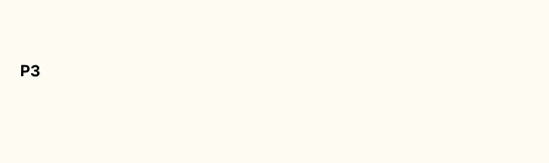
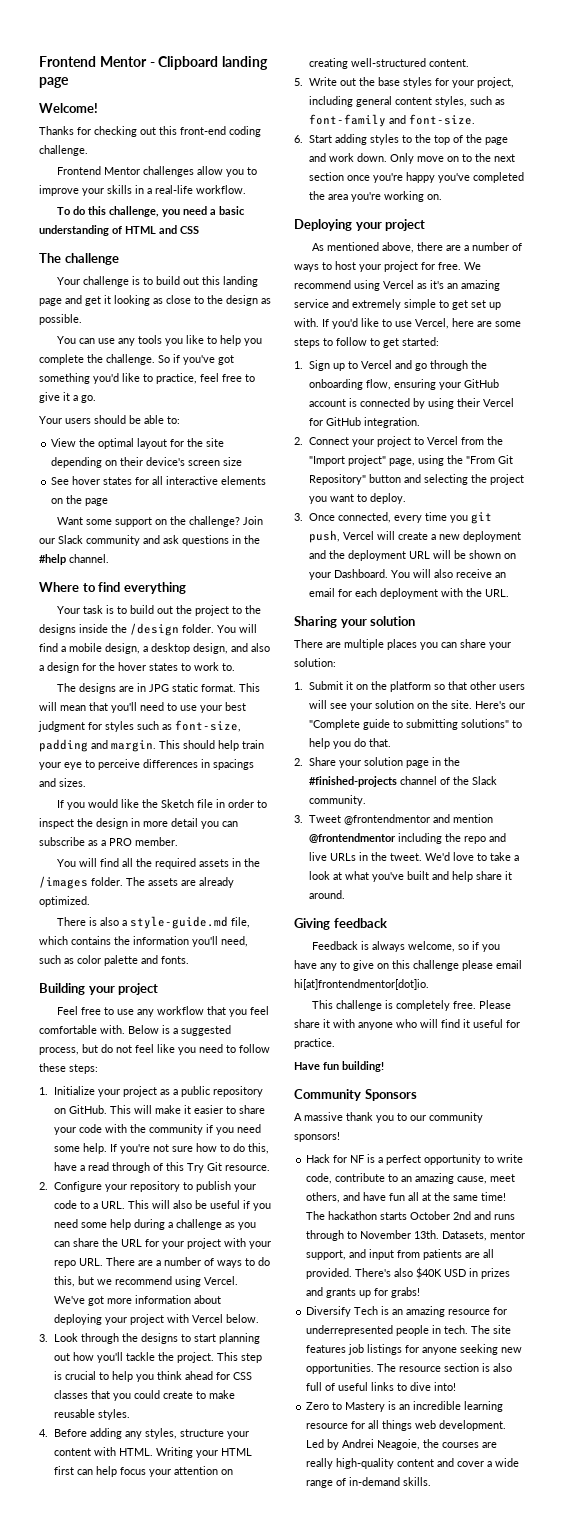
[20,64,41,78] P3 -> [39,56,269,70] [39,77,69,88] [39,103,98,113] [39,126,261,137] [39,145,88,156] [57,166,258,177] [39,185,246,196] [57,206,246,217] [39,225,199,236] [39,253,119,265] [57,276,259,287] [39,295,271,306] [39,314,82,325] [57,335,263,346] [39,354,234,365] [39,373,255,384] [39,392,96,403] [39,415,180,424] [51,438,225,449] [51,457,243,468] [51,476,267,485] [51,495,109,506] [57,516,264,527] [39,535,260,546] [39,554,109,565] [39,582,186,594] [57,605,262,616] [39,623,257,636] [39,643,270,654] [39,662,235,673] [57,683,261,694] [39,702,246,713] [38,720,241,732] [39,739,264,752] [39,759,254,770] [39,778,86,787] [57,799,268,810] [39,818,238,829] [39,837,178,846] [57,858,261,869] [39,876,234,889] [39,896,90,907] [57,916,251,929] [39,936,248,947] [39,955,189,966] [39,983,159,995] [57,1006,270,1017] [39,1025,231,1036] [39,1044,270,1055] [39,1063,98,1074] [39,1086,263,1097] [53,1105,265,1114] [53,1124,261,1135] [53,1143,269,1154] [53,1162,270,1173] [39,1181,256,1192] [53,1200,271,1211] [53,1219,256,1230] [53,1238,271,1249] [53,1257,270,1268] [53,1276,238,1287] [53,1295,221,1306] [53,1314,259,1325] [39,1333,260,1344] [53,1352,262,1363] [53,1371,252,1382] [53,1390,235,1401] [53,1409,130,1420] [39,1428,249,1439] [53,1447,252,1458] [53,1466,233,1477] [308,58,469,69] [294,77,514,88] [308,96,505,107] [308,114,475,127] [294,134,508,145] [308,153,515,164] [308,172,524,183] [308,191,442,202] [294,219,426,231] [312,242,523,253] [294,261,481,272] [294,280,500,291] [294,299,501,310] [294,318,521,329] [294,337,439,348] [294,360,487,371] [308,379,499,390] [308,398,514,409] [308,417,420,428] [294,436,503,447] [308,455,513,466] [308,474,524,485] [308,493,406,504] [294,512,492,524] [308,530,521,543] [308,550,516,561] [308,569,506,580] [308,588,509,599] [294,616,416,628] [294,639,511,650] [294,658,336,667] [294,681,525,692] [308,700,525,711] [308,719,522,730] [308,738,391,749] [294,757,460,768] [308,776,497,787] [308,795,366,806] [294,814,493,825] [308,833,506,844] [308,852,519,861] [308,871,512,882] [308,890,345,899] [294,918,387,930] [312,941,501,952] [294,960,522,971] [294,979,429,990] [312,1000,512,1011] [294,1019,520,1030] [294,1038,335,1049] [294,1061,384,1072] [294,1089,417,1101] [294,1112,483,1123] [294,1132,340,1142] [306,1154,524,1165] [306,1173,516,1184] [306,1192,507,1203] [306,1211,516,1220] [306,1230,526,1241] [306,1249,495,1260] [306,1267,511,1279] [306,1287,421,1298] [306,1306,508,1317] [306,1325,512,1336] [306,1344,523,1355] [306,1363,513,1374] [306,1382,457,1391] [306,1401,504,1412] [306,1420,507,1431] [306,1439,498,1450] [306,1458,520,1469] [306,1477,432,1488] Frontend Mentor - Clipboard landing page // Welcome! // Thanks for checking out this front-end coding challenge. // Frontend Mentor challenges allow you to improve your skills in a real-life workflow. // To do this challenge, you need a basic understanding of HTML and CSS // The challenge // Your challenge is to build out this landing page and get it looking as close to the design as possible. // You can use any tools you like to help you complete the challenge. So if you've got something you'd like to practice, feel free to give it a go. // Your users should be able to: // View the optimal layout for the site depending on their device's screen size // See hover states for all interactive elements on the page // Want some support on the challenge? Join our Slack community and ask questions in the #help channel. // Where to find everything // Your task is to build out the project to the designs inside the /design folder. You will find a mobile design, a desktop design, and also a design for the hover states to work to. // The designs are in JPG static format. This will mean that you'll need to use your best judgment for styles such as font-size, padding and margin. This should help train your eye to perceive differences in spacings and sizes. // If you would like the Sketch file in order to inspect the design in more detail you can subscribe as a PRO member. // You will find all the required assets in the /images folder. The assets are already optimized. // There is also a style-guide.md file, which contains the information you'll need, such as color palette and fonts. // Building your project // Feel free to use any workflow that you feel comfortable with. Below is a suggested process, but do not feel like you need to follow these steps: // 1. Initialize your project as a public repository on GitHub. This will make it easier to share your code with the community if you need some help. If you're not sure how to do this, have a read through of this Try Git resource. // 2. Configure your repository to publish your code to a URL. This will also be useful if you need some help during a challenge as you can share the URL for your project with your repo URL. There are a number of ways to do this, but we recommend using Vercel. We've got more information about deploying your project with Vercel below. // 3. Look through the designs to start planning out how you'll tackle the project. This step is crucial to help you think ahead for CSS classes that you could create to make reusable styles. // 4. Before adding any styles, structure your content with HTML. Writing your HTML first can help focus your attention on creating well-structured content. // 5. Write out the base styles for your project, including general content styles, such as font-family and font-size. // 6. Start adding styles to the top of the page and work down. Only move on to the next section once you're happy you've completed the area you're working on. // Deploying your project // As mentioned above, there are a number of ways to host your project for free. We recommend using Vercel as it's an amazing service and extremely simple to get set up with. If you'd like to use Vercel, here are some steps to follow to get started: // 1. Sign up to Vercel and go through the onboarding flow, ensuring your GitHub account is connected by using their Vercel for GitHub integration. // 2. Connect your project to Vercel from the "Import project" page, using the "From Git Repository" button and selecting the project you want to deploy. // 3. Once connected, every time you git push, Vercel will create a new deployment and the deployment URL will be shown on your Dashboard. You will also receive an email for each deployment with the URL. // Sharing your solution // There are multiple places you can share your solution: // 1. Submit it on the platform so that other users will see your solution on the site. Here's our "Complete guide to submitting solutions" to help you do that. // 2. Share your solution page in the #finished-projects channel of the Slack community. // 3. Tweet @frontendmentor and mention @frontendmentor including the repo and live URLs in the tweet. We'd love to take a look at what you've built and help share it around. // Giving feedback // Feedback is always welcome, so if you have any to give on this challenge please email hi[at]frontendmentor[dot]io. // This challenge is completely free. Please share it with anyone who will find it useful for practice. // Have fun building! // Community Sponsors // A massive thank you to our community sponsors! // Hack for NF is a perfect opportunity to write code, contribute to an amazing cause, meet others, and have fun all at the same time! The hackathon starts October 2nd and runs through to November 13th. Datasets, mentor support, and input from patients are all provided. There's also $40K USD in prizes and grants up for grabs! // Diversify Tech is an amazing resource for underrepresented people in tech. The site features job listings for anyone seeking new opportunities. The resource section is also full of useful links to dive into! // Zero to Mastery is an incredible learning resource for all things web development. Led by Andrei Neagoie, the courses are really high-quality content and cover a wide range of in-demand skills.

